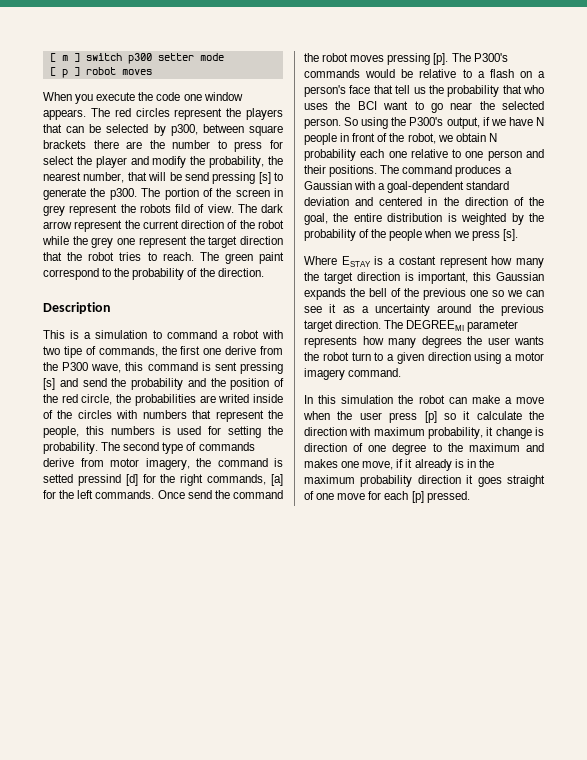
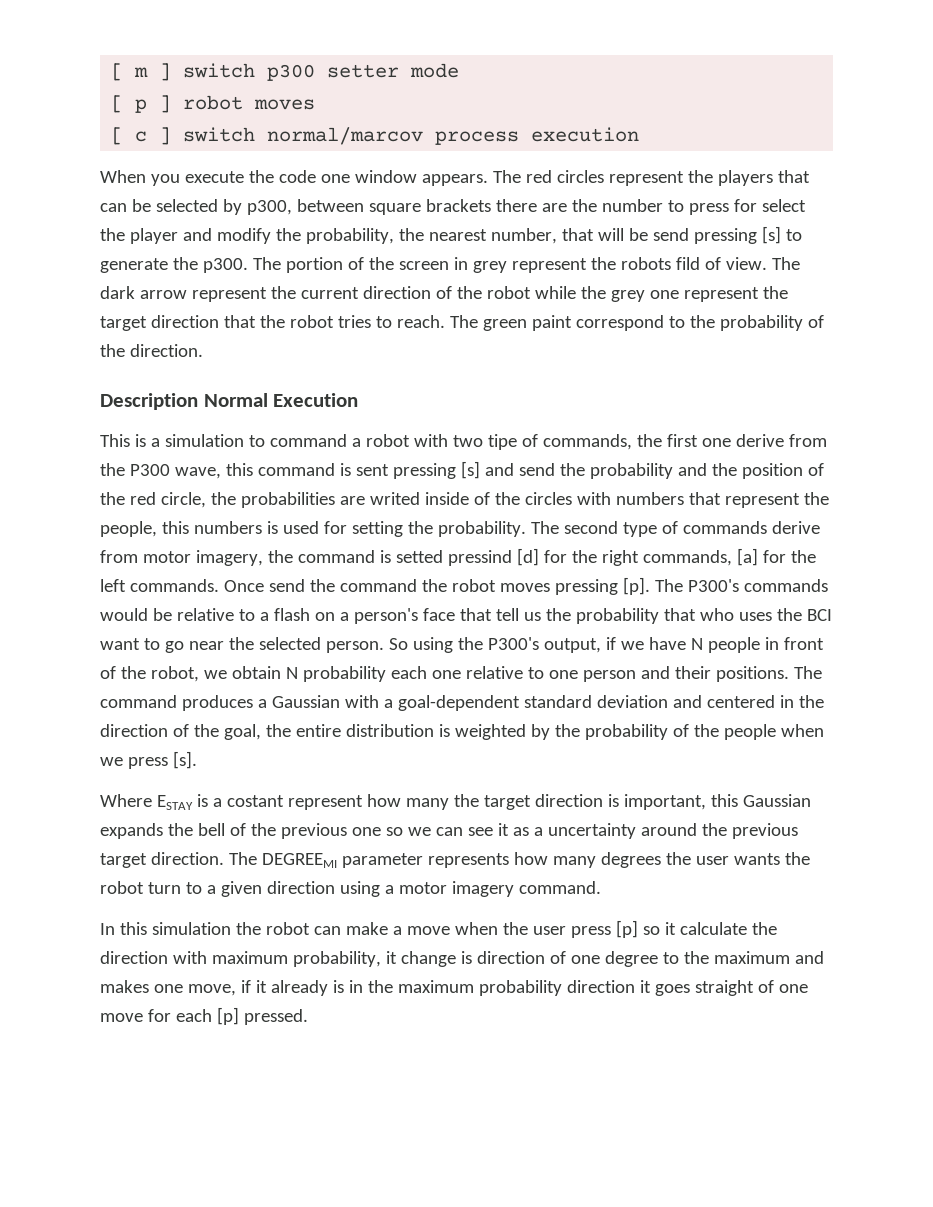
(152, 72) none -> [111,127,640,145] // [ c ] switch normal/marcov process execution
(111, 308) none -> [203,393,359,407] Normal Execution

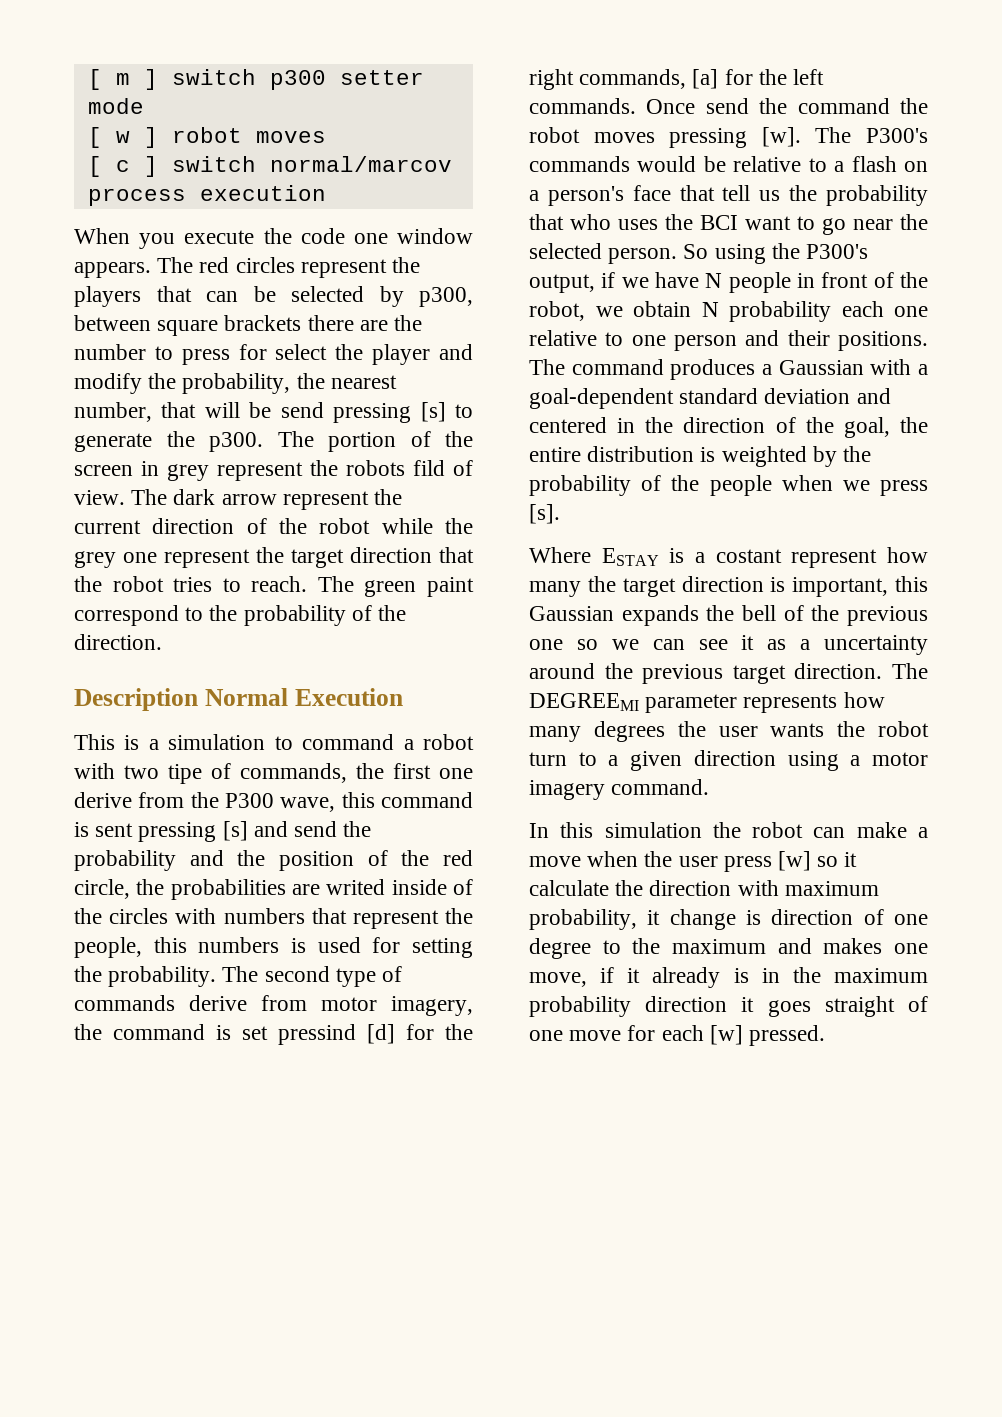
[135,99,148,113] p -> [115,131,130,143] w
[395,550,443,563] setted -> [242,1026,268,1040] set
[622,577,650,595] [p]. -> [761,127,801,147] [w].
[615,920,638,938] [p] -> [778,851,812,871] [w]
[216,1007,239,1025] [p] -> [709,1025,743,1045] [w]

